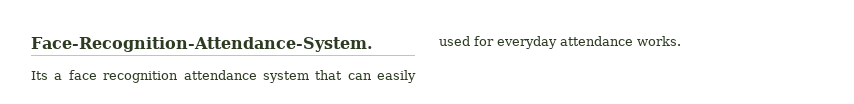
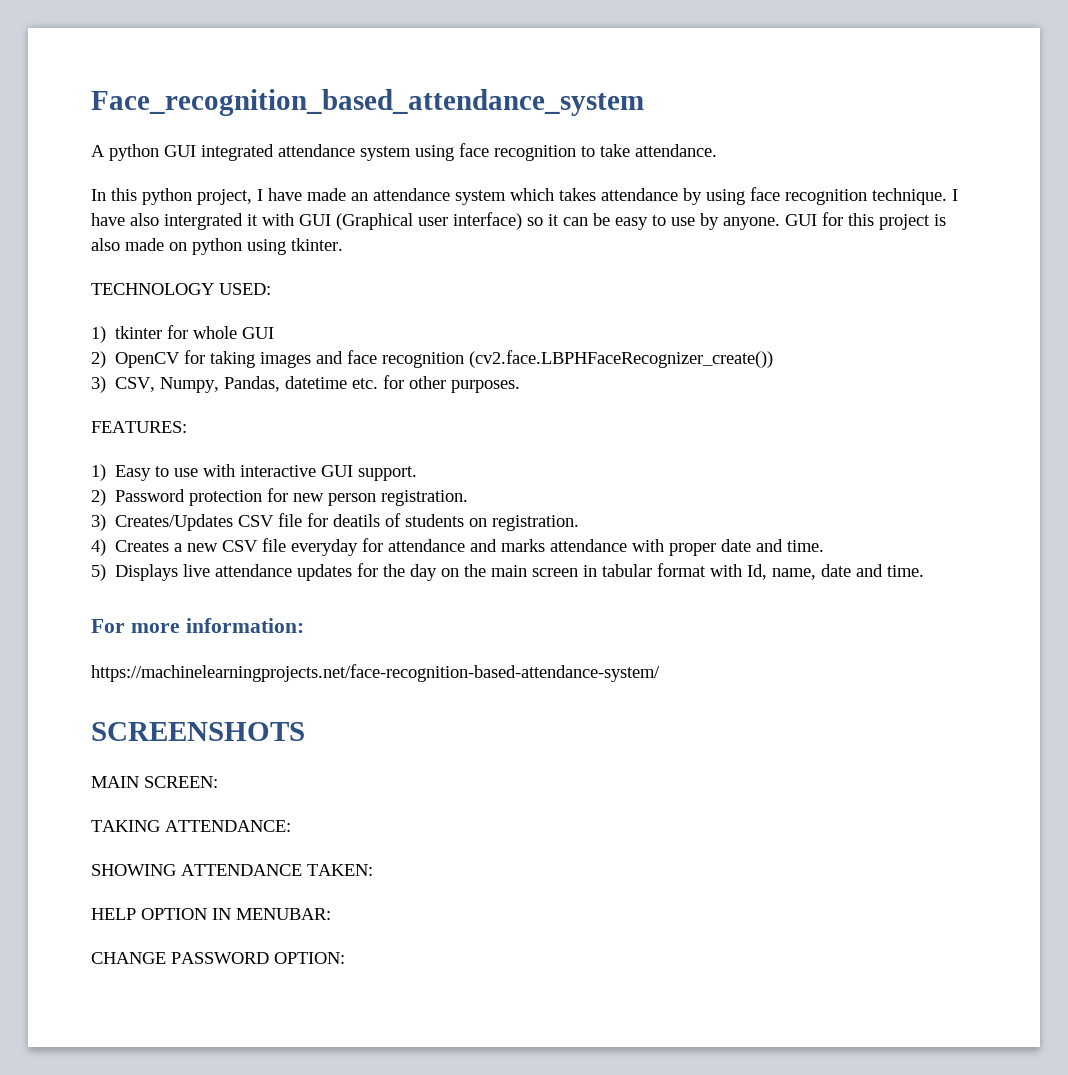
[31,37,373,52] [31,70,416,83] [439,36,681,49] Face-Recognition-Attendance-System. // Its a face recognition attendance system that can easily used for everyday attendance works. -> [91,89,644,116] [91,143,717,161] [91,187,958,205] [91,212,946,230] [91,238,343,255] [91,283,271,295] [91,325,275,343] [91,350,774,368] [91,375,521,393] [91,421,187,433] [91,464,418,481] [91,488,469,506] [91,513,580,531] [91,538,825,556] [91,563,925,581] [91,618,304,633] [91,664,660,682] [91,722,305,741] [91,776,218,788] [91,820,291,832] [91,864,373,876] [91,908,331,920] [91,952,345,964] Face_recognition_based_attendance_system // A python GUI integrated attendance system using face recognition to take attendance. // In this python project, I have made an attendance system which takes attendance by using face recognition technique. I have also intergrated it with GUI (Graphical user interface) so it can be easy to use by anyone. GUI for this project is also made on python using tkinter. // TECHNOLOGY USED: // 1) tkinter for whole GUI // 2) OpenCV for taking images and face recognition (cv2.face.LBPHFaceRecognizer_create()) // 3) CSV, Numpy, Pandas, datetime etc. for other purposes. // FEATURES: // 1) Easy to use with interactive GUI support. // 2) Password protection for new person registration. // 3) Creates/Updates CSV file for deatils of students on registration. // 4) Creates a new CSV file everyday for attendance and marks attendance with proper date and time. // 5) Displays live attendance updates for the day on the main screen in tabular format with Id, name, date and time. // For more information: // https://machinelearningprojects.net/face-recognition-based-attendance-system/ // SCREENSHOTS // MAIN SCREEN: // TAKING ATTENDANCE: // SHOWING ATTENDANCE TAKEN: // HELP OPTION IN MENUBAR: // CHANGE PASSWORD OPTION:

